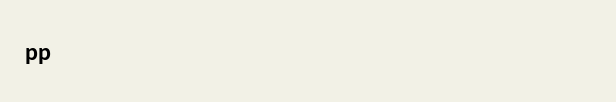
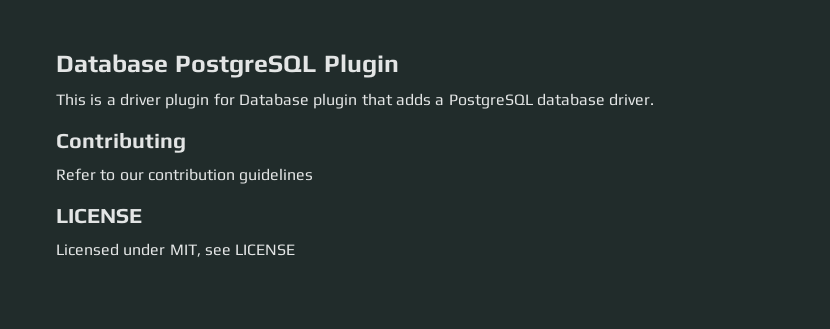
[25,48,51,64] pp -> [56,54,399,78] [56,93,655,109] [56,132,186,153] [56,168,314,184] [56,208,142,224] [56,243,296,257] Database PostgreSQL Plugin // This is a driver plugin for Database plugin that adds a PostgreSQL database driver. // Contributing // Refer to our contribution guidelines // LICENSE // Licensed under MIT, see LICENSE

